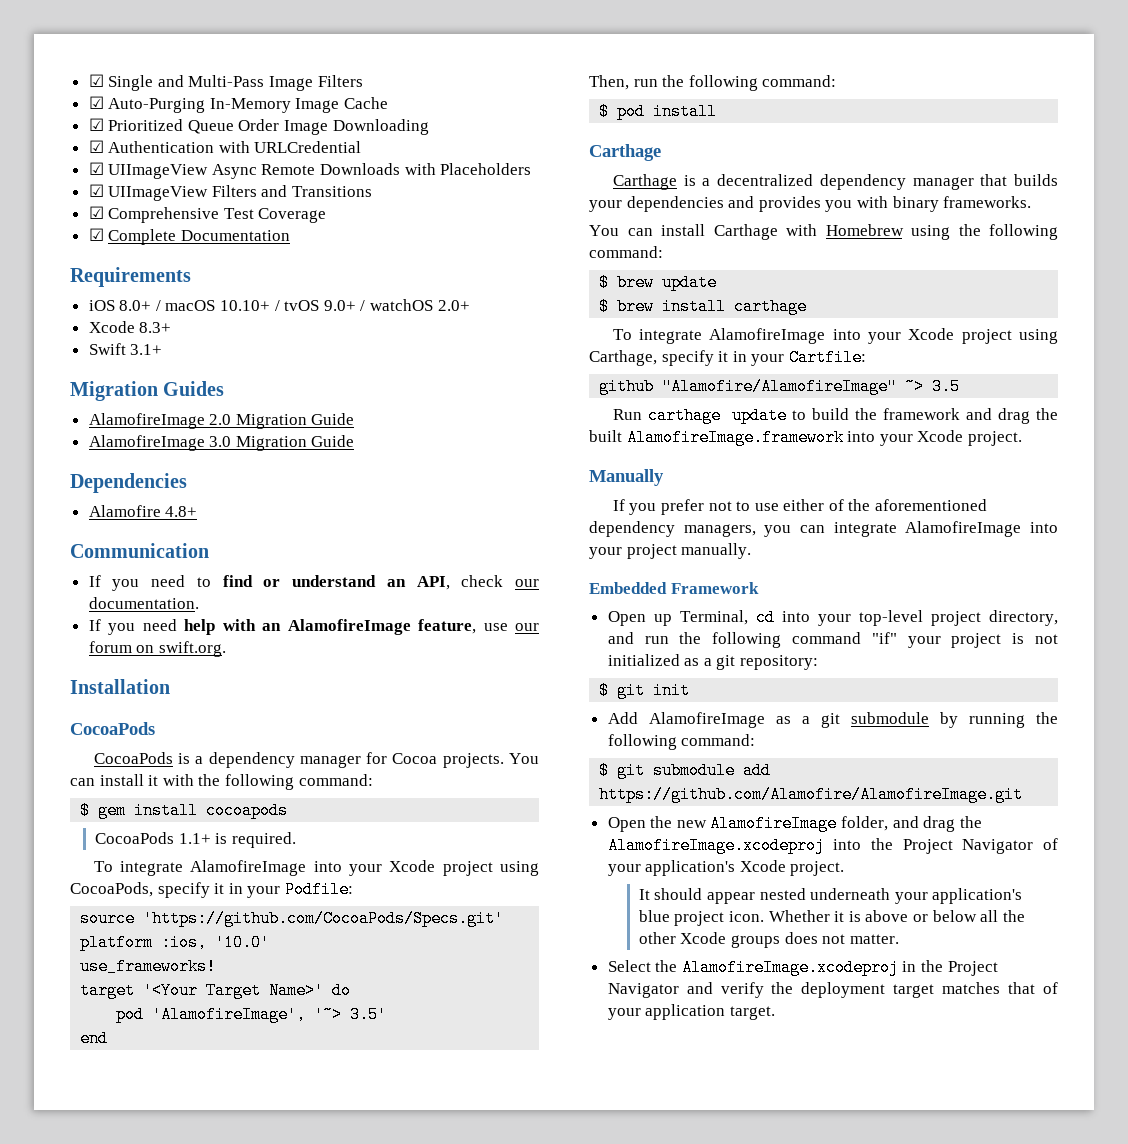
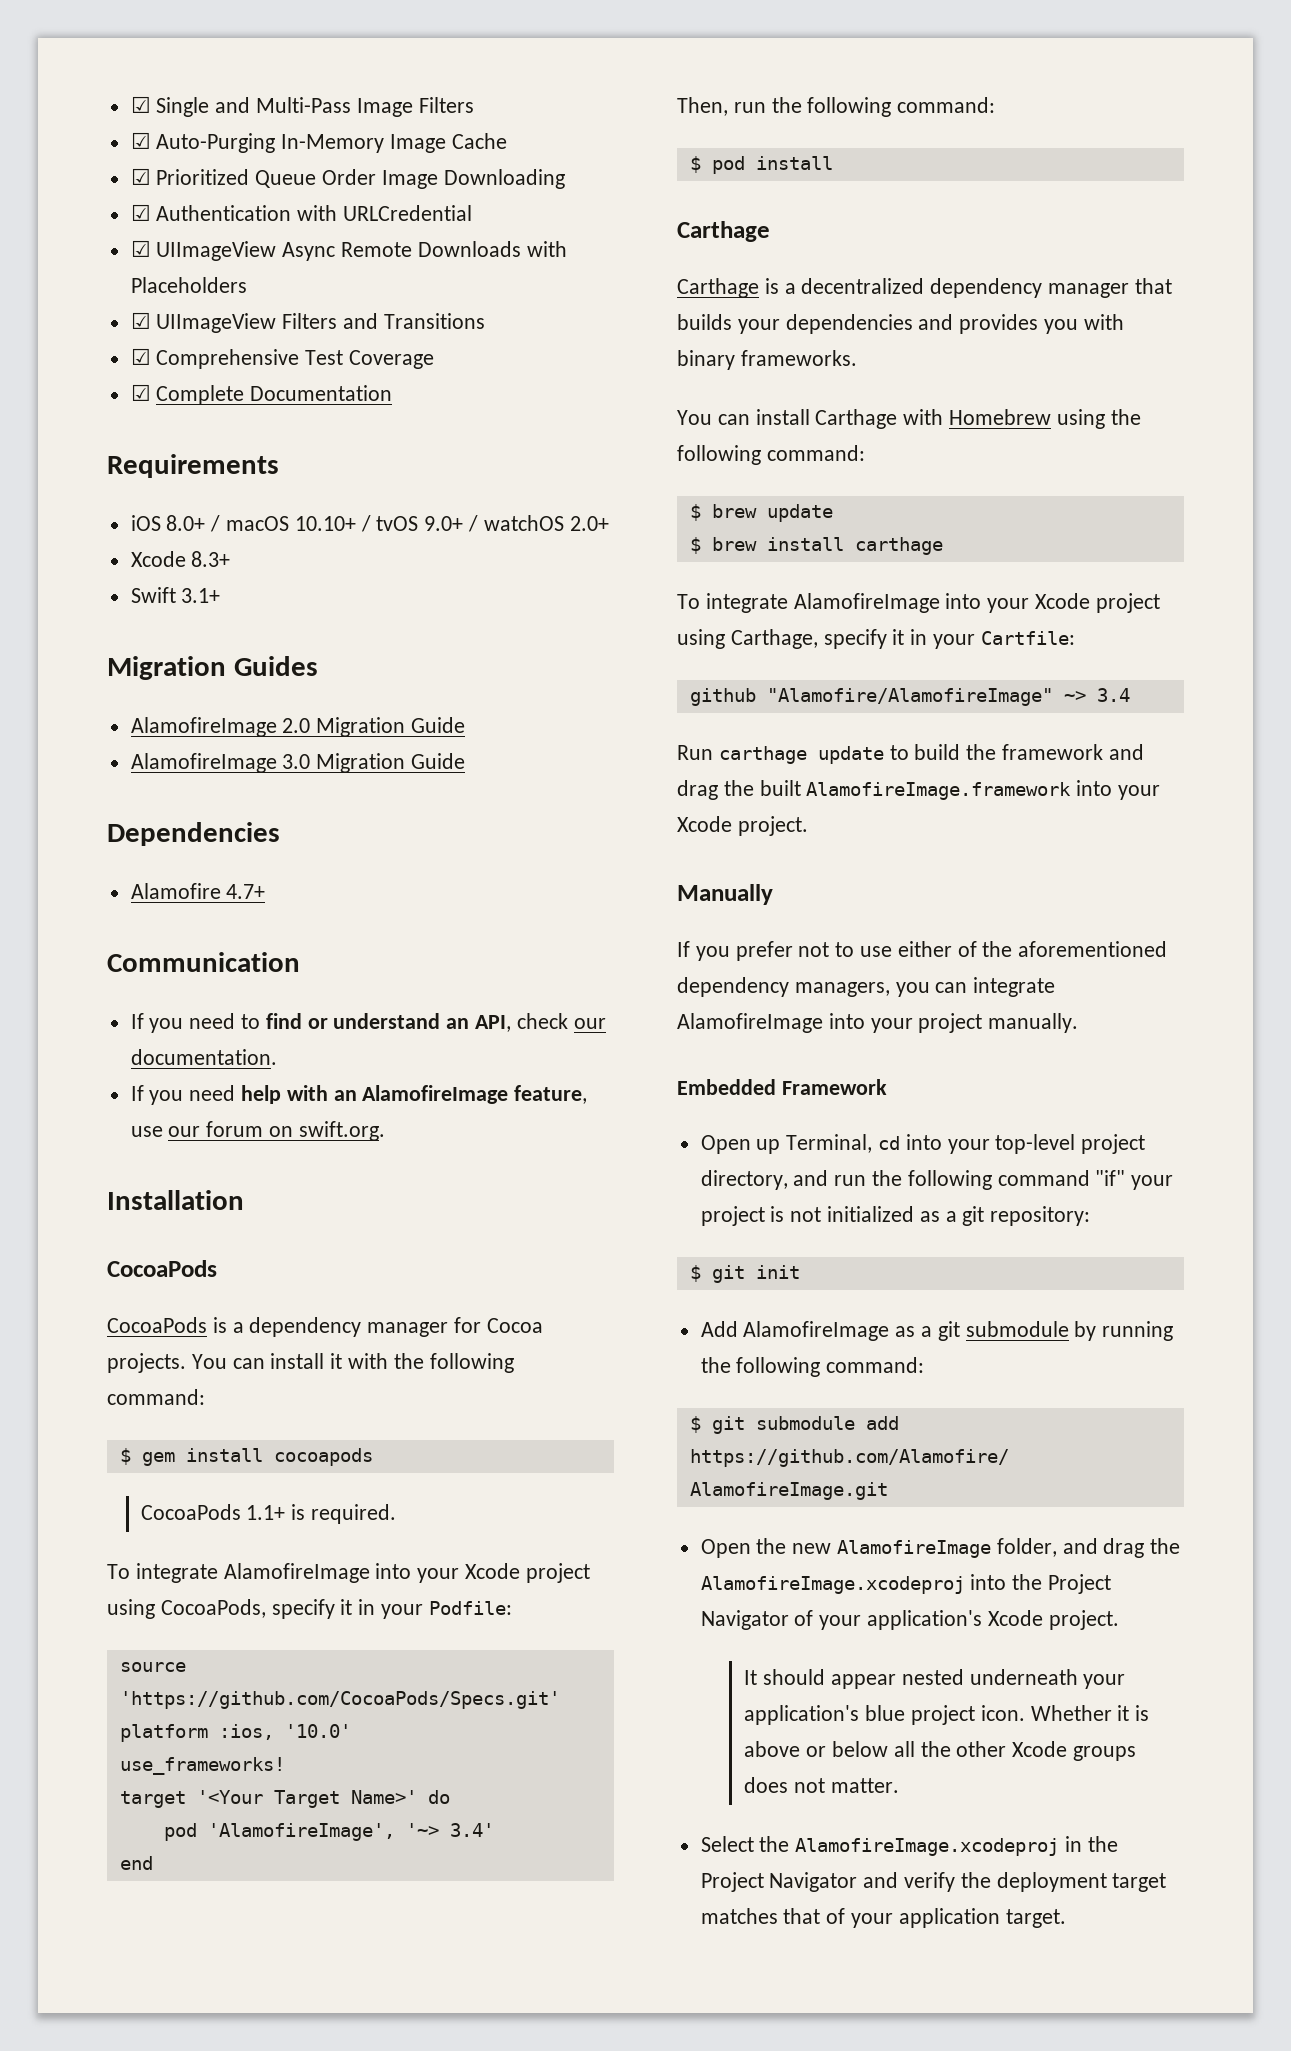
[165,506,198,517] 4.8+ -> [226,884,266,899] 4.7+
[350,1006,388,1023] 3.5' -> [449,1823,494,1837] 3.4'
[932,378,961,395] 3.5 -> [1096,688,1130,702] 3.4

